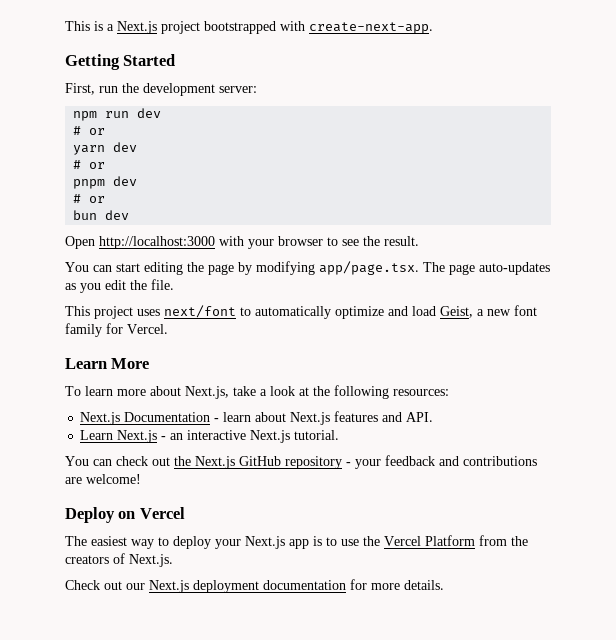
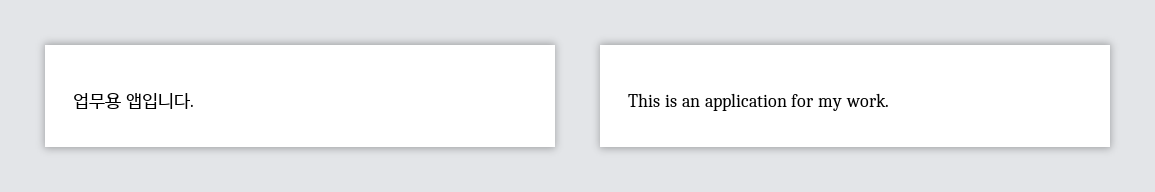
[65,21,433,34] [65,54,176,70] [65,83,257,96] [73,108,162,121] [73,126,106,135] [73,142,138,155] [73,160,106,169] [73,176,138,189] [73,194,106,203] [73,210,130,220] [65,236,419,249] [65,261,550,275] [65,279,174,293] [65,305,537,319] [65,323,168,337] [65,358,150,369] [65,385,449,399] [80,411,434,425] [80,430,340,443] [65,455,537,469] [65,474,141,484] [65,507,185,523] [65,535,528,549] [65,553,173,567] [65,579,444,593] This is a Next.js project bootstrapped with create-next-app. // Getting Started // First, run the development server: // npm run dev // # or // yarn dev // # or // pnpm dev // # or // bun dev // Open http://localhost:3000 with your browser to see the result. // You can start editing the page by modifying app/page.tsx. The page auto-updates as you edit the file. // This project uses next/font to automatically optimize and load Geist, a new font family for Vercel. // Learn More // To learn more about Next.js, take a look at the following resources: // Next.js Documentation - learn about Next.js features and API. // Learn Next.js - an interactive Next.js tutorial. // You can check out the Next.js GitHub repository - your feedback and contributions are welcome! // Deploy on Vercel // The easiest way to deploy your Next.js app is to use the Vercel Platform from the creators of Next.js. // Check out our Next.js deployment documentation for more details. -> [73,93,194,109] [628,93,890,111] 업무용 앱입니다. // This is an application for my work.

